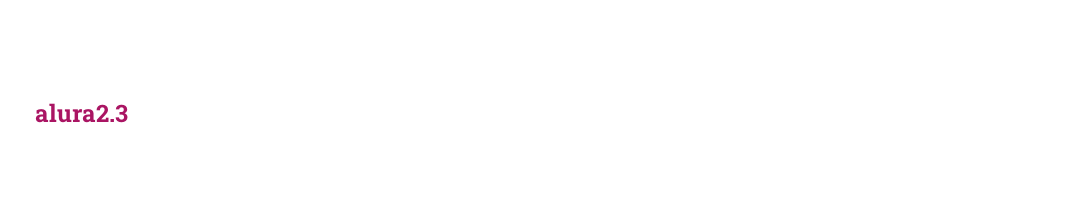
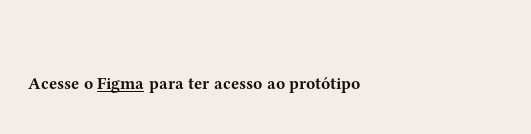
[35,103,128,123] alura2.3 -> [28,77,361,93] Acesse o Figma para ter acesso ao protótipo

